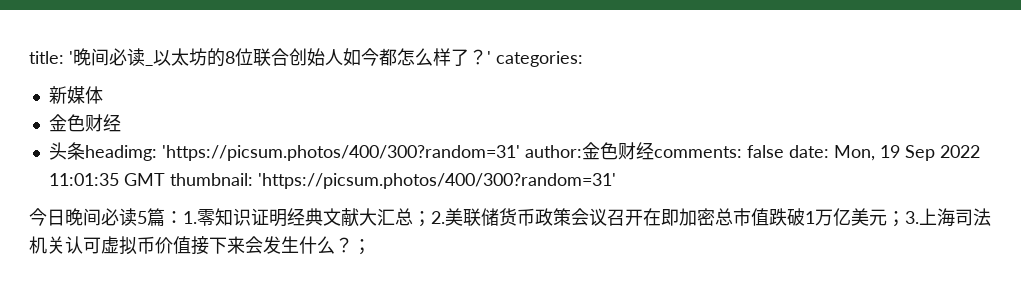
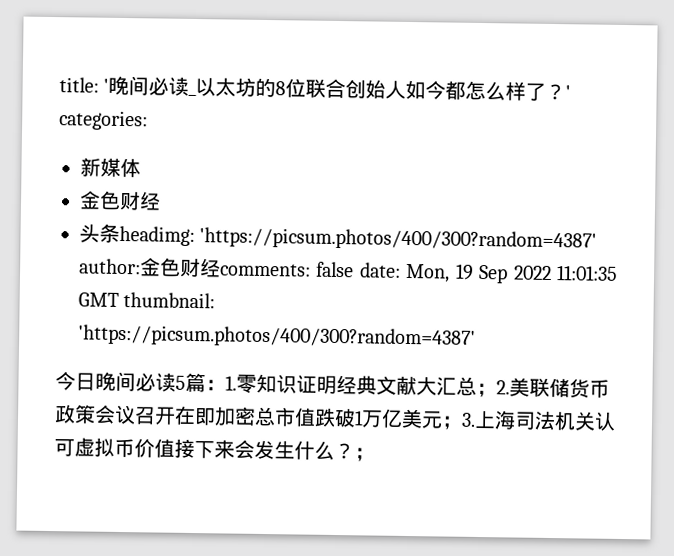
[161,145,520,161] 'https://picsum.photos/400/300?random=31' -> [199,227,598,252] 'https://picsum.photos/400/300?random=4387'
[257,173,616,189] 'https://picsum.photos/400/300?random=31' -> [78,324,476,349] 'https://picsum.photos/400/300?random=4387'

